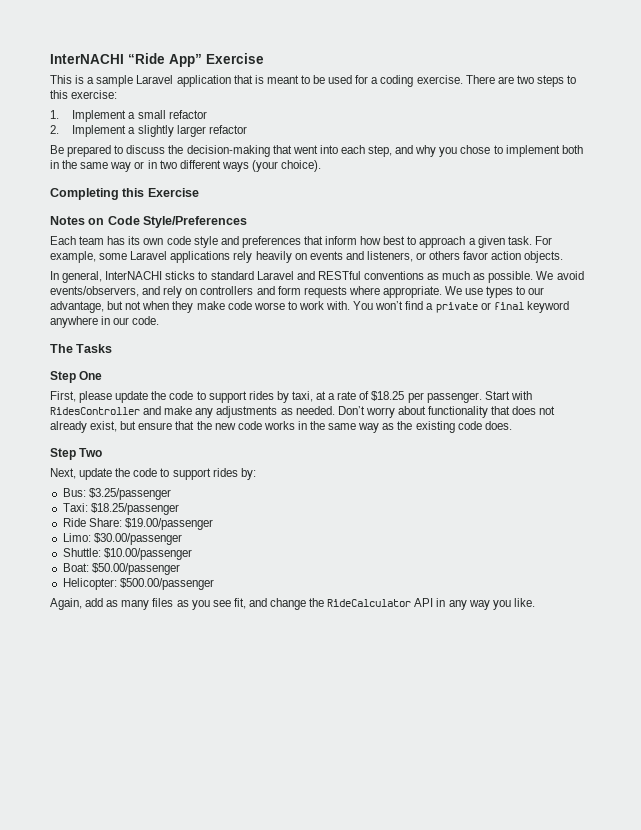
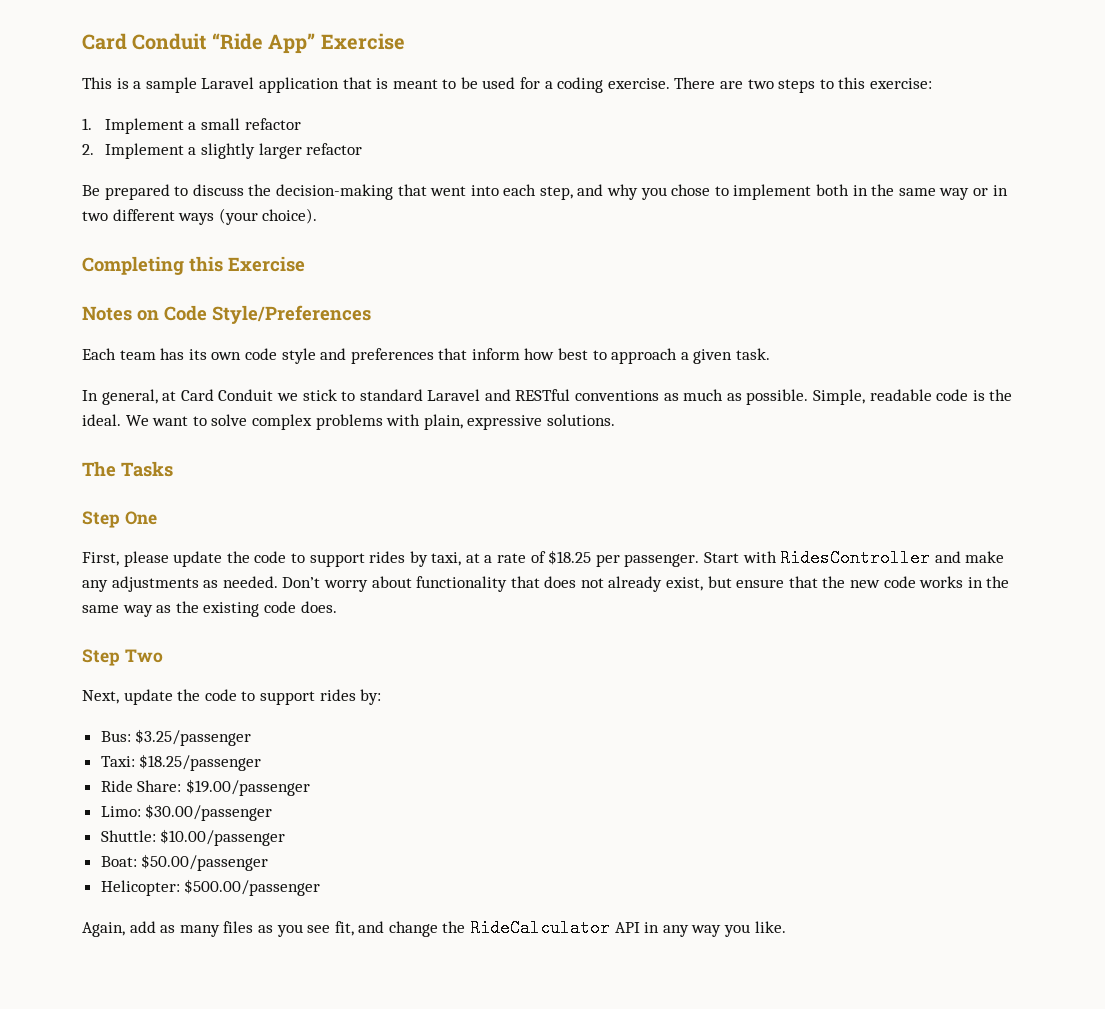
[50,54,124,64] InterNACHI -> [82,33,207,50] Card Conduit
[534,236,552,245] [50,251,564,263] [50,271,196,283] For example, some Laravel applications rely heavily on events and listeners, or others favor action objects. // In general, InterNACHI sticks -> [82,389,337,405] // In general, at Card Conduit we stick
[536,271,584,280] [50,286,545,298] [50,301,569,313] [50,316,160,328] We avoid events/observers, and rely on controllers and form requests where appropriate. We use types to our advantage, but not when they make code worse to work with. You won’t find a private or final keyword anywhere in our code. -> [813,389,1013,405] [82,414,615,430] Simple, readable code is the ideal. We want to solve complex problems with plain, expressive solutions.

